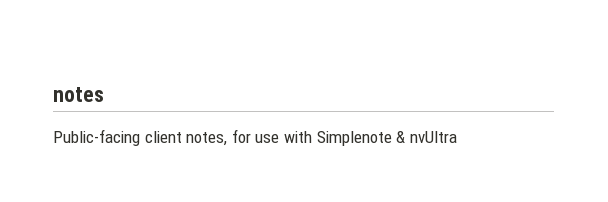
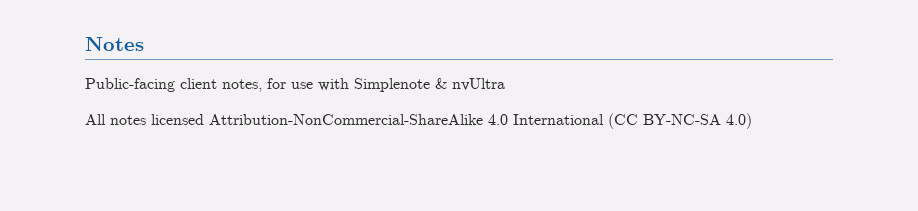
[53,87,104,102] notes -> [85,37,144,51] Notes
(457, 137) none -> [85,113,752,129] // All notes licensed Attribution-NonCommercial-ShareAlike 4.0 International (CC BY-NC-SA 4.0)

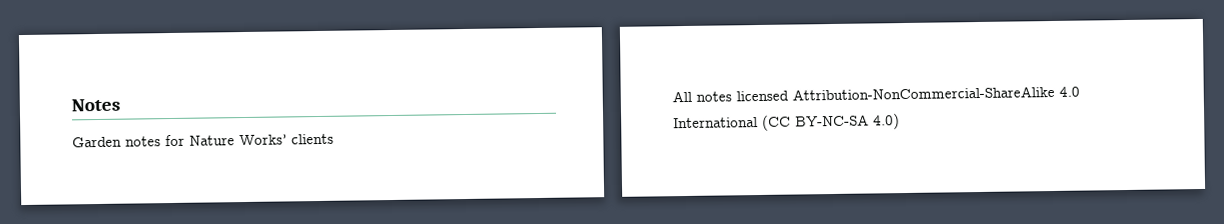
[85,78,505,92] Public-facing client notes, for use with Simplenote & nvUltra -> [72,133,334,148] Garden notes for Nature Works’ clients

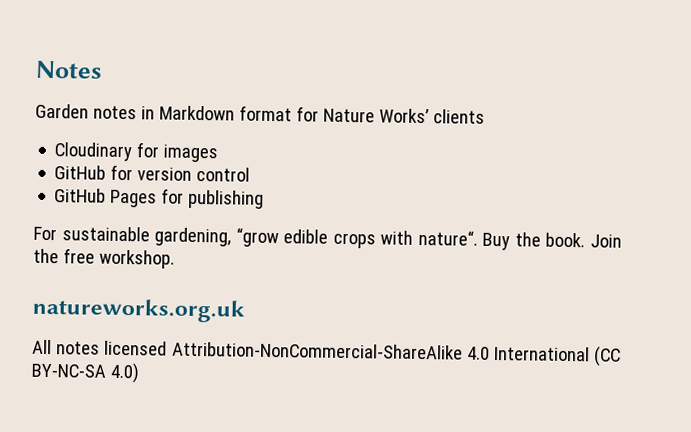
(161, 141) none -> [140,105,292,122] in Markdown format
(334, 139) none -> [54,142,219,163] [54,164,251,182] [54,188,265,209] [33,226,623,251] [33,248,175,269] [32,297,245,323] // Cloudinary for images // GitHub for version control // GitHub Pages for publishing // For sustainable gardening, “grow edible crops with nature“. Buy the book. Join the free workshop. // natureworks.org.uk

